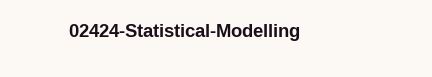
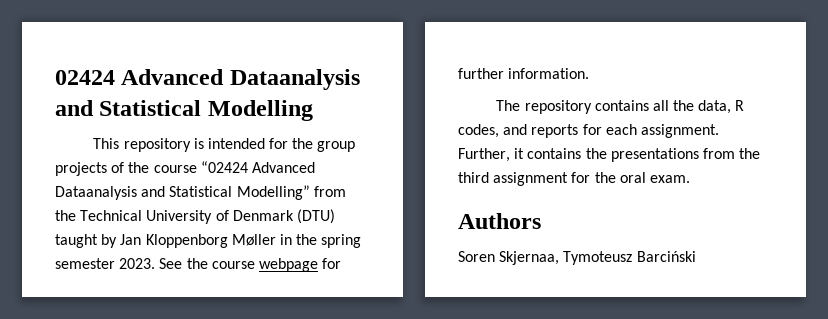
[69,24,300,41] 02424-Statistical-Modelling -> [55,69,360,90] [55,100,313,121] [93,138,356,152] [55,161,315,176] [55,185,346,200] [55,209,335,224] [55,234,362,248] [55,258,342,272] [458,68,590,79] [496,100,745,114] [458,124,719,138] [458,148,761,162] [458,172,690,186] [458,213,541,229] [458,251,696,265] 02424 Advanced Dataanalysis and Statistical Modelling // This repository is intended for the group projects of the course “02424 Advanced Dataanalysis and Statistical Modelling” from the Technical University of Denmark (DTU) taught by Jan Kloppenborg Møller in the spring semester 2023. See the course webpage for further information. // The repository contains all the data, R codes, and reports for each assignment. Further, it contains the presentations from the third assignment for the oral exam. // Authors // Soren Skjernaa, Tymoteusz Barciński

